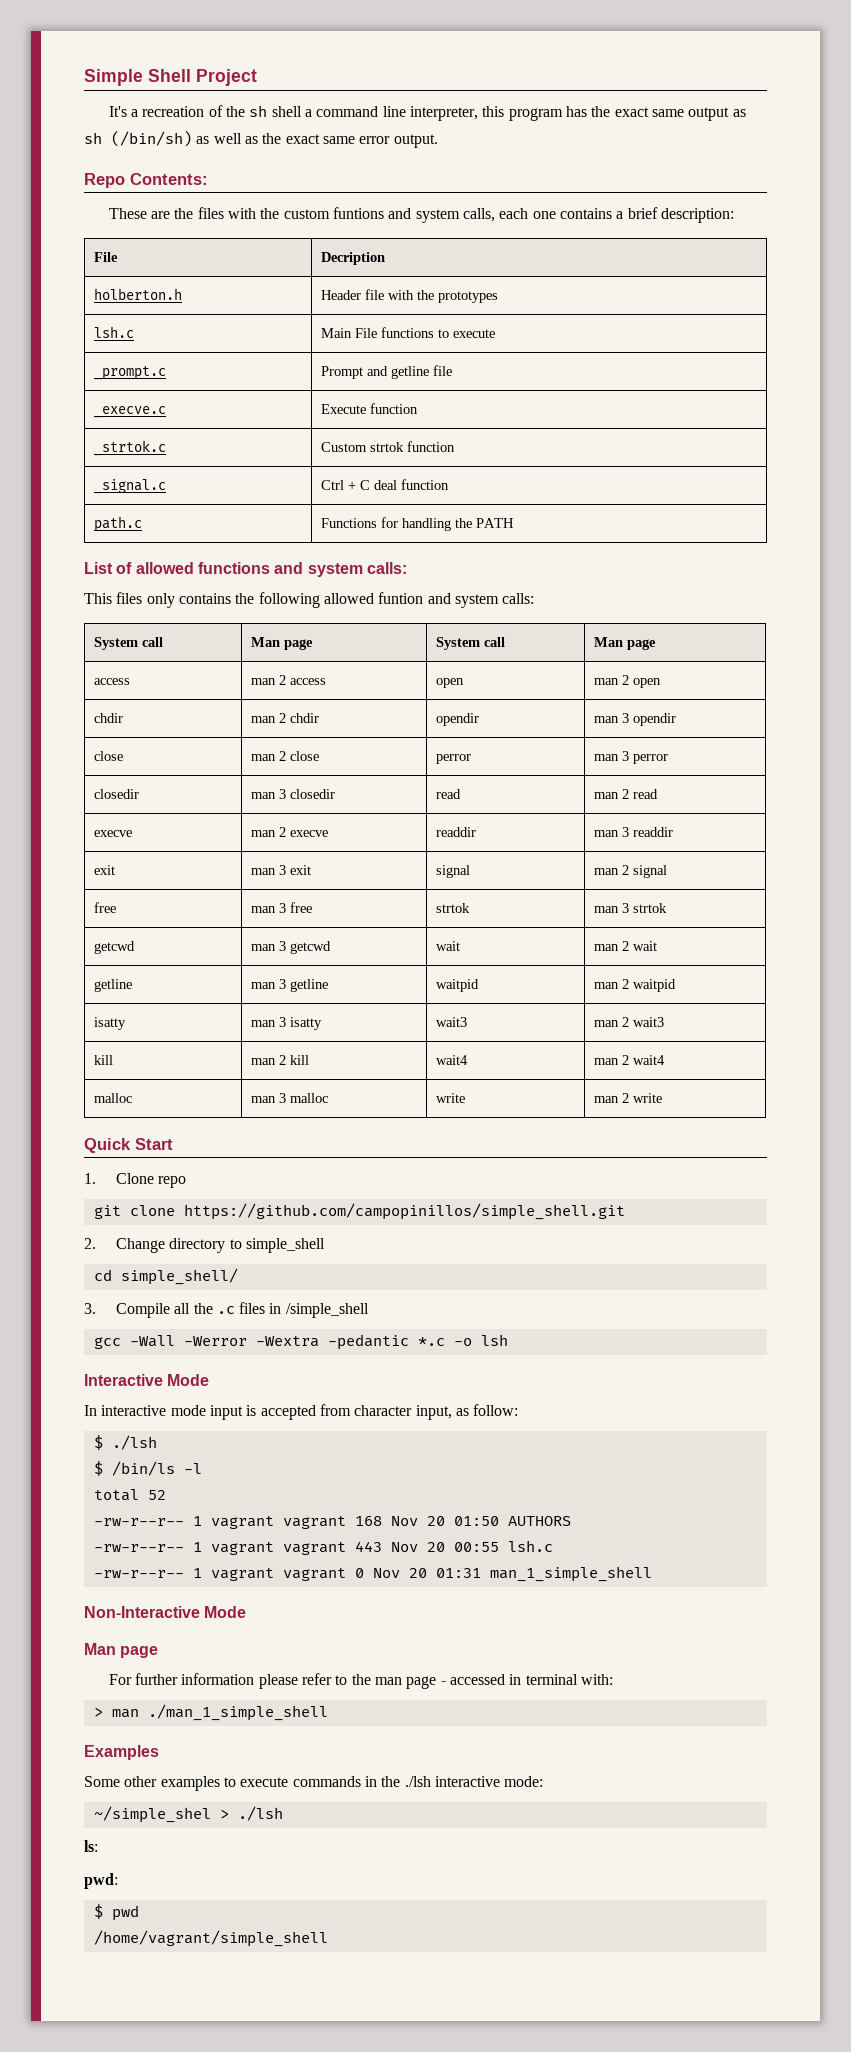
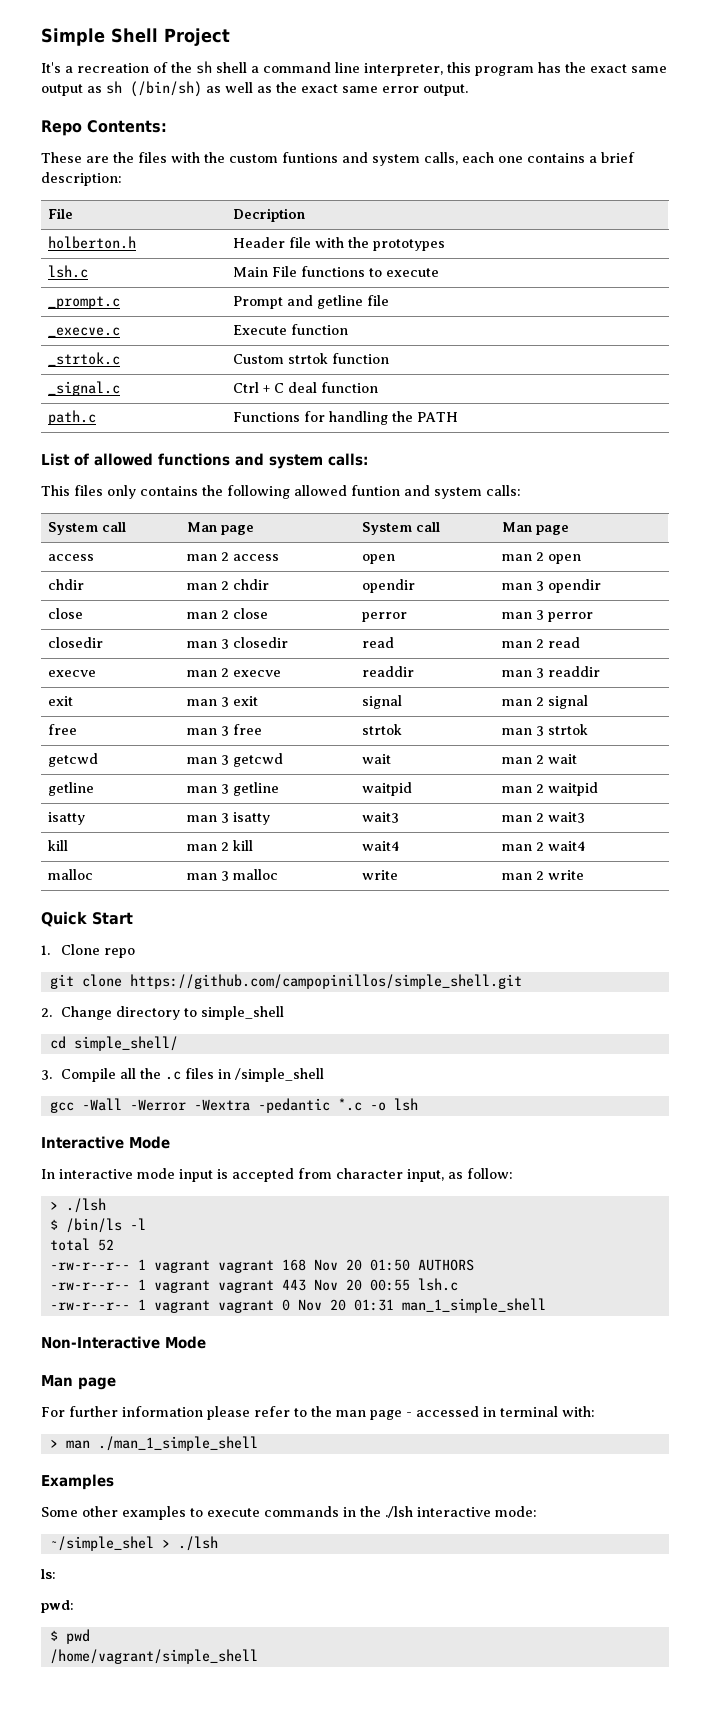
[93,1435,103,1450] $ -> [49,1201,58,1210] >

